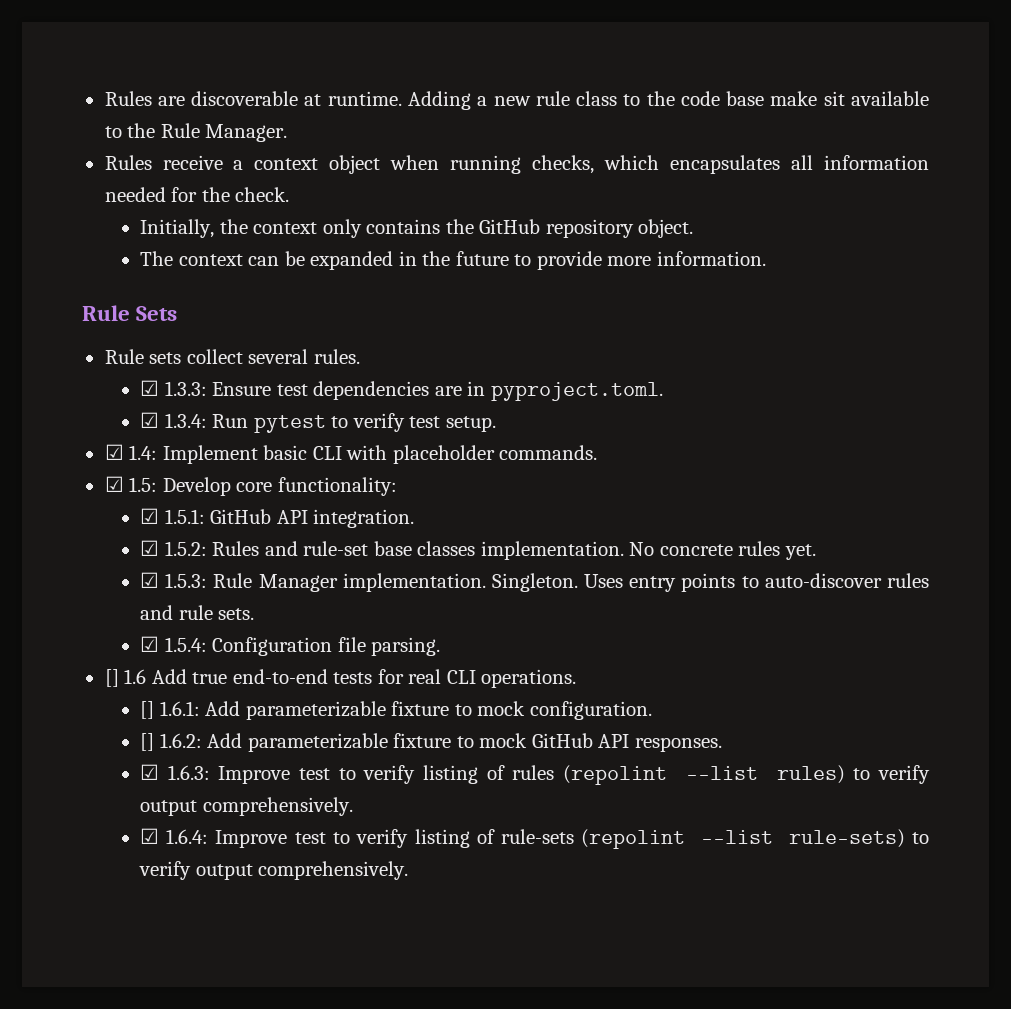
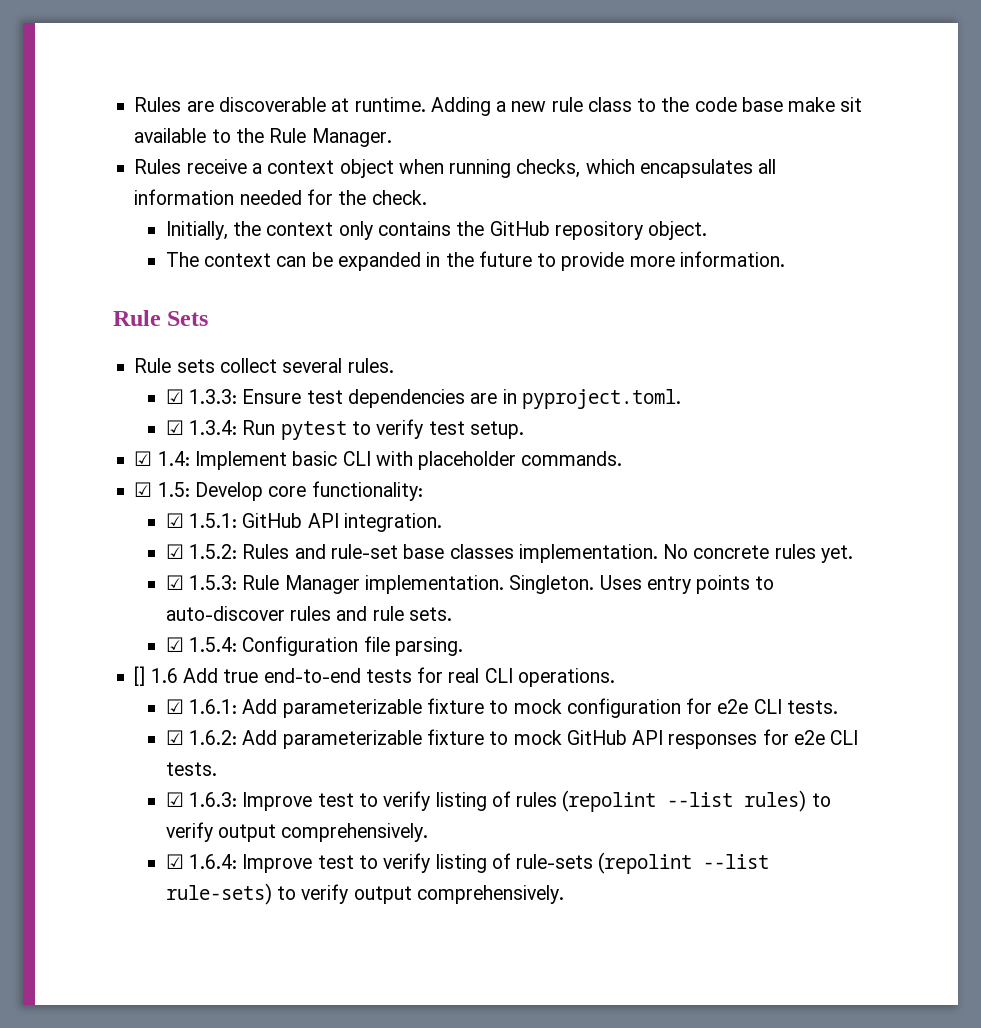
[139,701,154,719] [] -> [165,699,184,714] ☑
[529,701,652,720] [139,733,154,751] configuration. // [] -> [566,698,838,718] [165,730,184,745] configuration for e2e CLI tests. // ☑
[634,737,722,752] responses. -> [668,729,859,749] [165,762,217,776] responses for e2e CLI tests.

